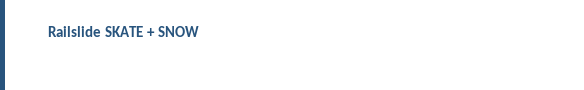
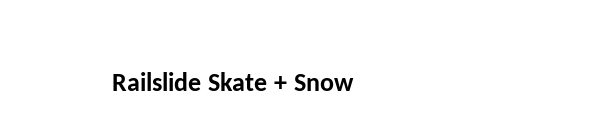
[105,26,200,37] SKATE + SNOW -> [208,72,355,91] Skate + Snow

